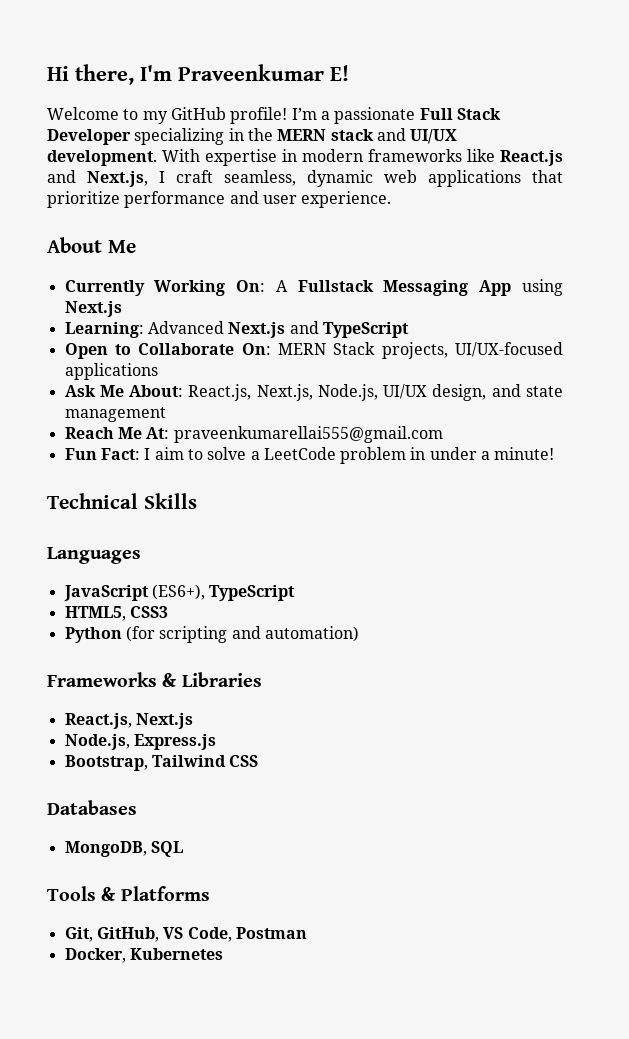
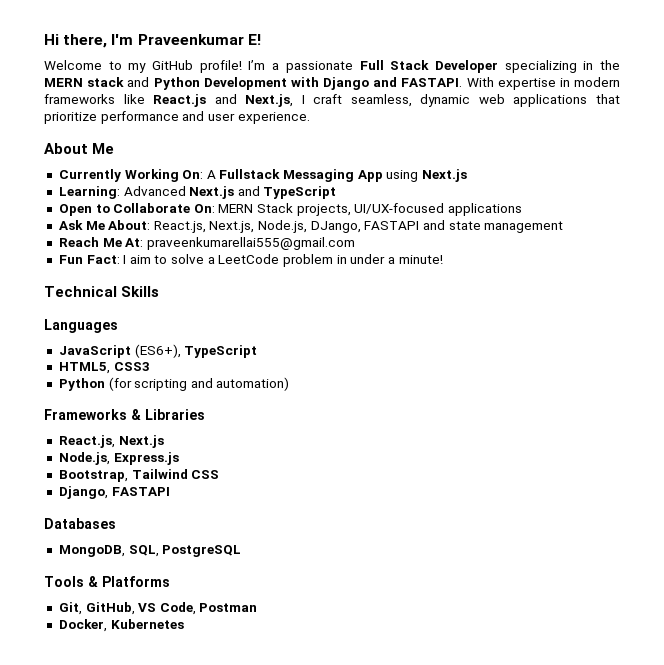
[410,129,458,144] [47,150,157,166] UI/UX development. -> [153,77,463,90] Python Development with Django and FASTAPI.
[383,384,487,401] UI/UX design, -> [310,221,420,233] DJango, FASTAPI
(259, 761) none -> [58,486,170,499] // Django, FASTAPI
[150,841,183,857] SQL -> [128,545,242,557] SQL, PostgreSQL

